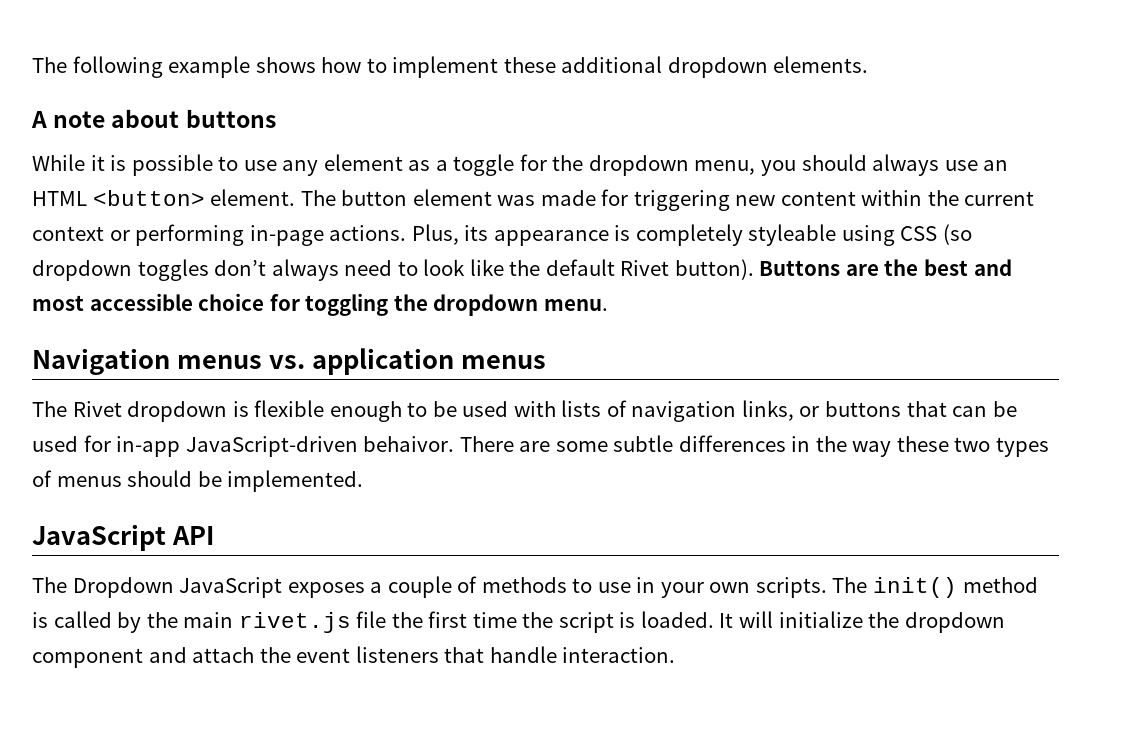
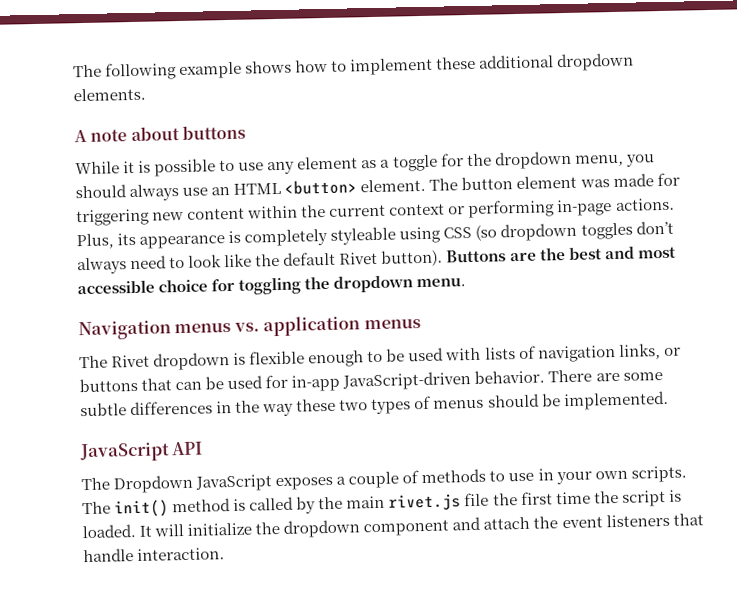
[363,436,455,452] behaivor. -> [474,369,546,384] behavior.

